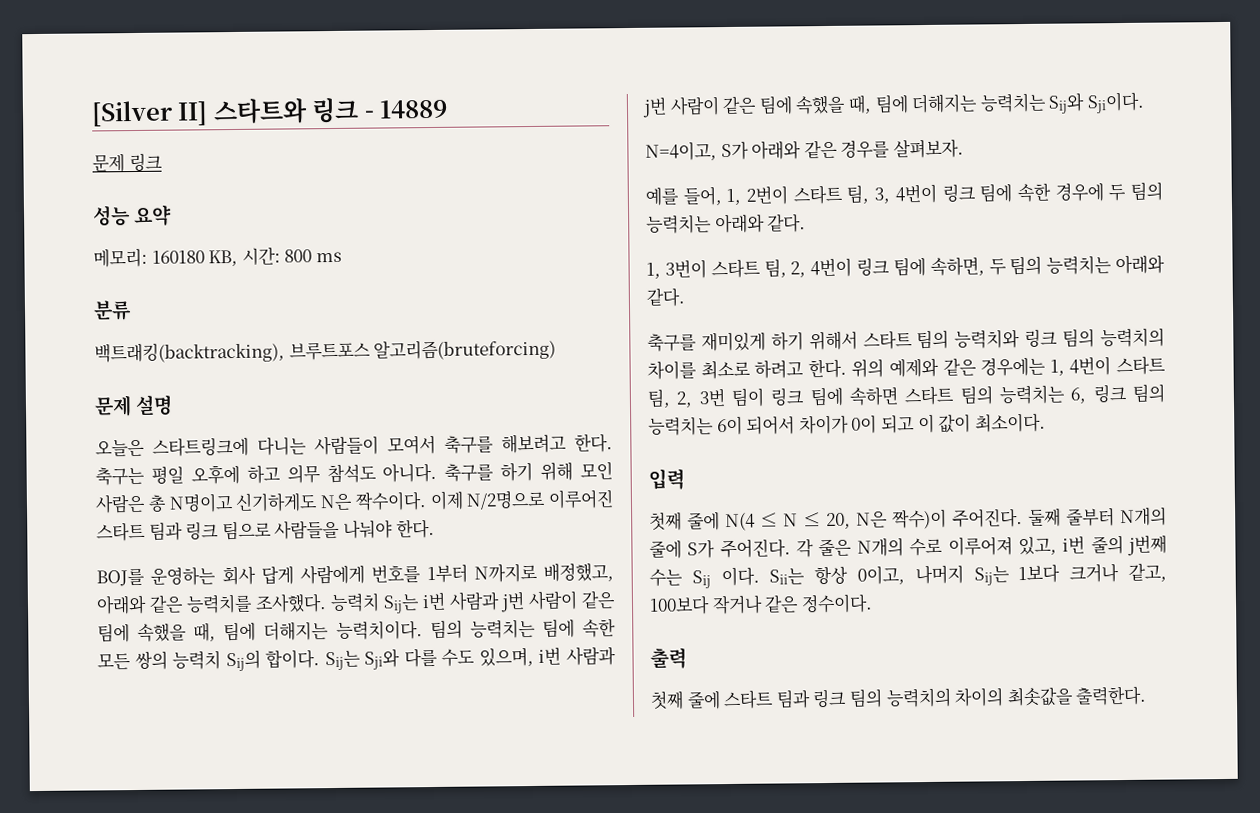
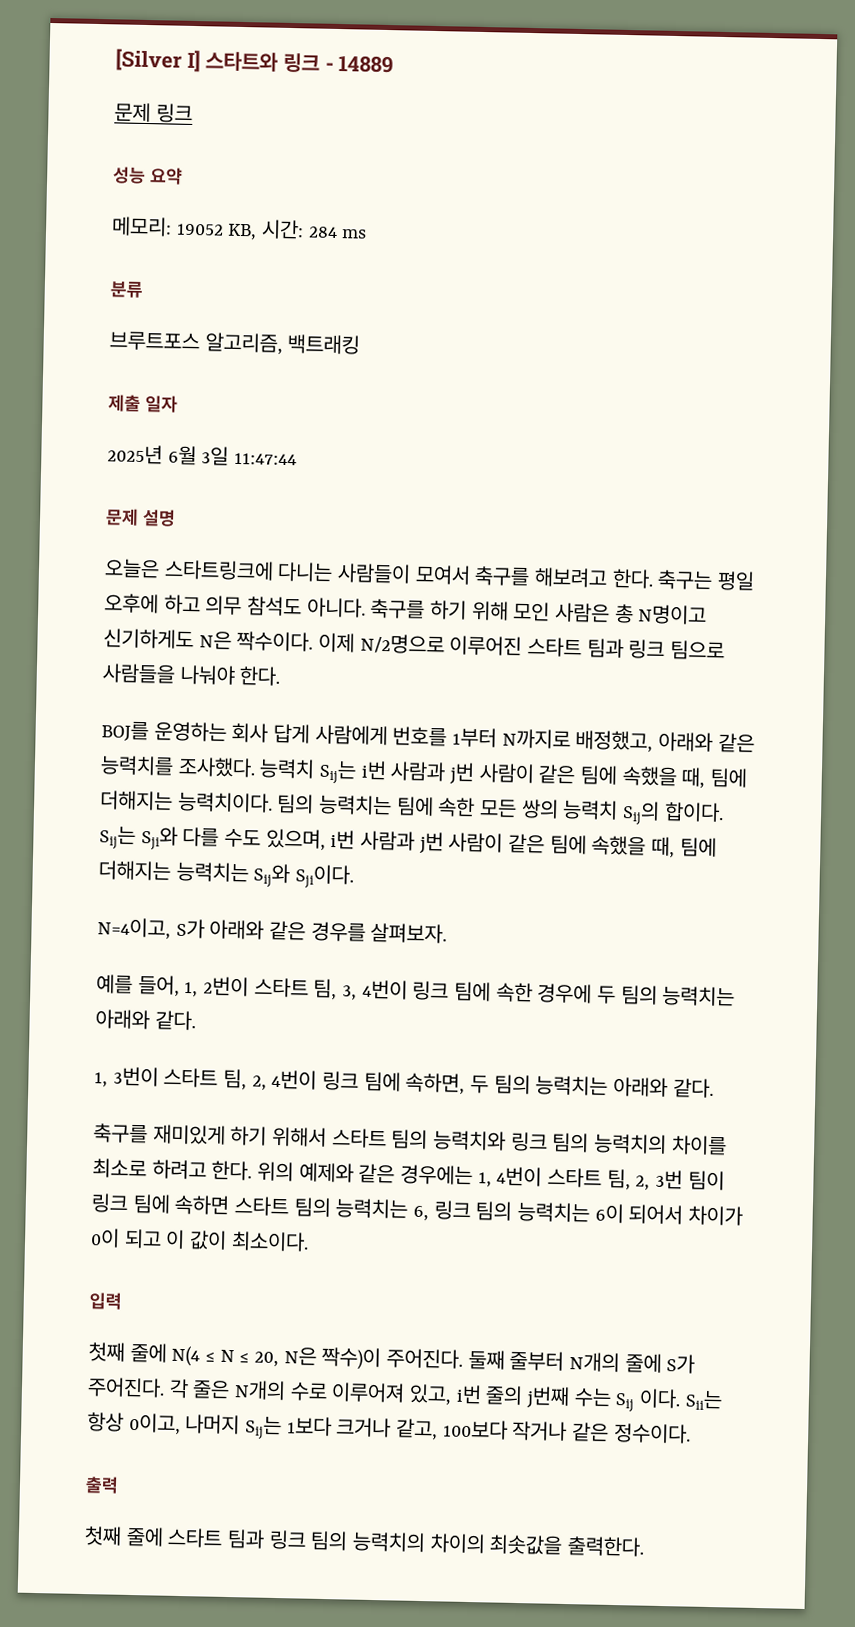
[177,101,209,126] II] -> [186,49,201,73] I]
[151,250,205,264] 160180 -> [175,223,224,236] 19052
[284,249,313,263] 800 -> [307,226,338,238] 284
[94,339,557,364] 백트래킹(backtracking), 브루트포스 알고리즘(bruteforcing) -> [109,331,361,355] [108,394,178,413] [107,444,298,466] 브루트포스 알고리즘, 백트래킹 // 제출 일자 // 2025년 6월 3일 11:47:44

